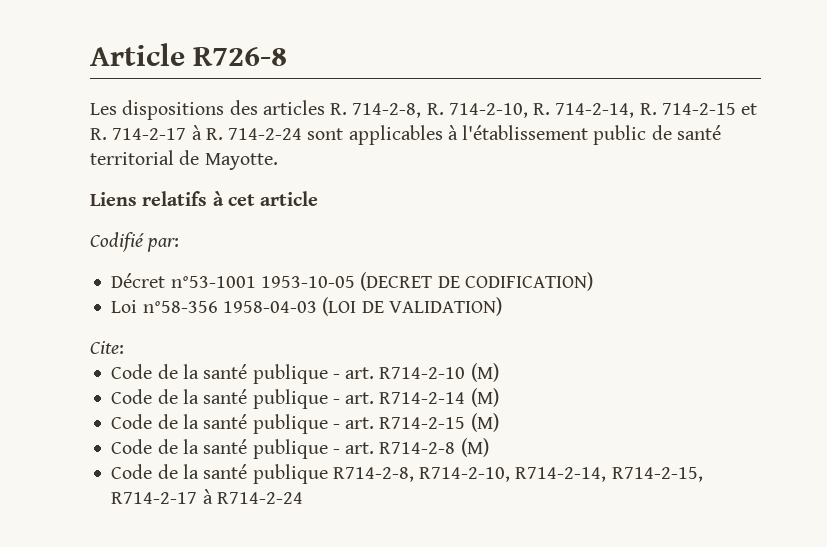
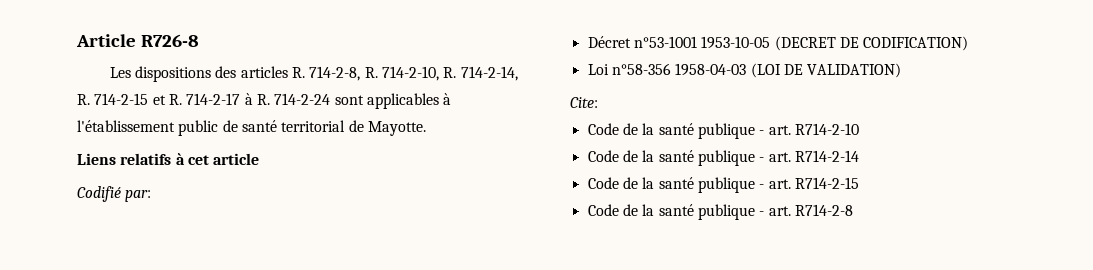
[470,363,499,382] (M) -> (859, 129) none
[470,388,499,407] (M) -> (859, 156) none
[470,413,499,432] (M) -> (859, 183) none
[460,438,489,457] [111,464,703,484] [111,489,303,504] (M) // Code de la santé publique R714-2-8, R714-2-10, R714-2-14, R714-2-15, R714-2-17 à R714-2-24 -> (853, 210) none

